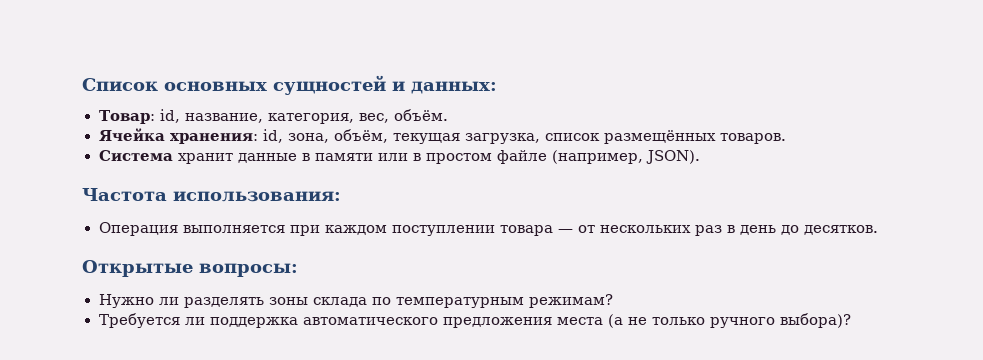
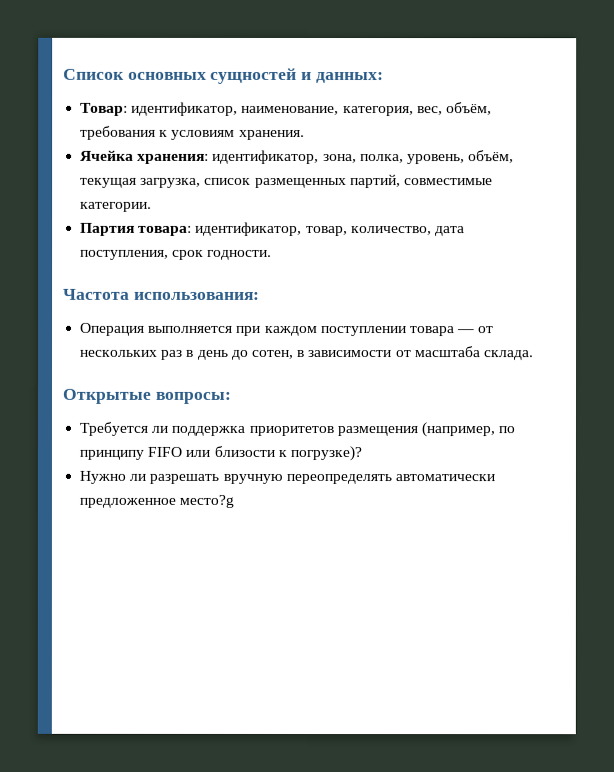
[159,109,448,124] [98,128,786,144] [98,150,700,164] id, название, категория, вес, объём. // Ячейка хранения: id, зона, объём, текущая загрузка, список размещённых товаров. // Система хранит данные в памяти или в простом файле (например, JSON). -> [131,101,492,117] [80,125,305,140] [80,149,515,165] [80,174,493,189] [80,201,153,212] [80,221,465,237] [80,249,273,260] идентификатор, наименование, категория, вес, объём, требования к условиям хранения. // Ячейка хранения: идентификатор, зона, полка, уровень, объём, текущая загрузка, список размещенных партий, совместимые категории. // Партия товара: идентификатор, товар, количество, дата поступления, срок годности.
[803,225,878,235] [82,260,298,277] [98,294,613,308] [98,313,851,328] десятков. // Открытые вопросы: // Нужно ли разделять зоны склада по температурным режимам? // Требуется ли поддержка автоматического предложения места (а не только ручного выбора)? -> [251,346,534,361] [62,388,231,404] [79,421,516,438] [79,445,362,462] [79,470,495,485] [79,494,235,508] сотен, в зависимости от масштаба склада. // Открытые вопросы: // Требуется ли поддержка приоритетов размещения (например, по принципу FIFO или близости к погрузке)? // Нужно ли разрешать вручную переопределять автоматически предложенное место?g

